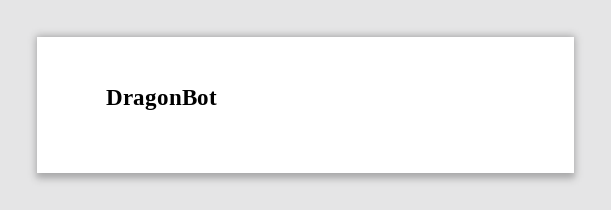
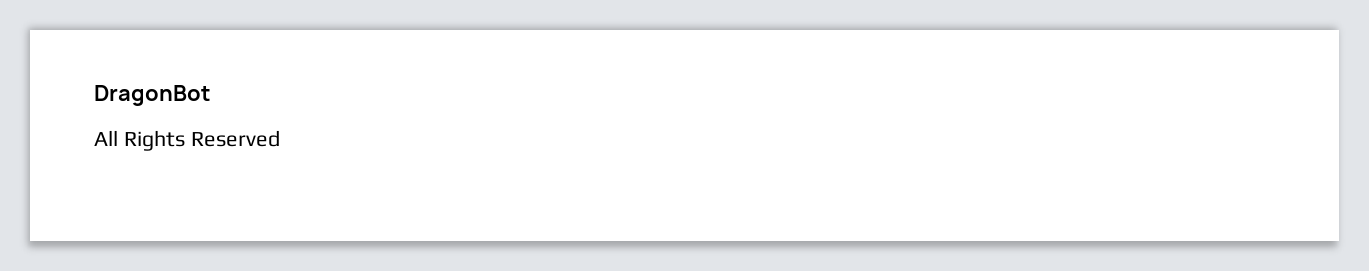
(217, 100) none -> [94,130,280,151] // All Rights Reserved

